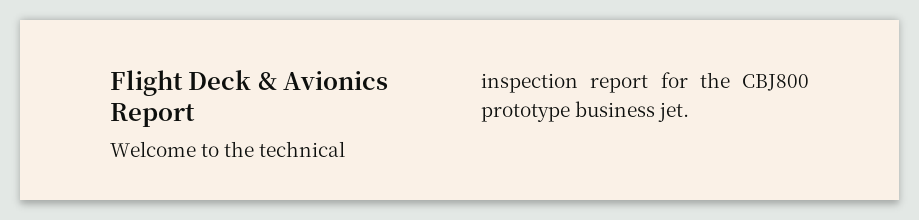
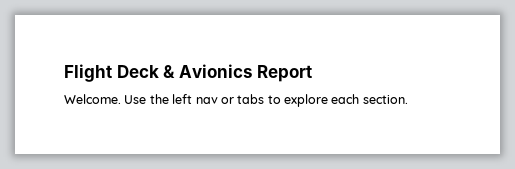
[110,141,346,157] [481,72,809,93] [481,101,690,122] Welcome to the technical inspection report for the CBJ800 prototype business jet. -> [64,94,408,107] Welcome. Use the left nav or tabs to explore each section.

